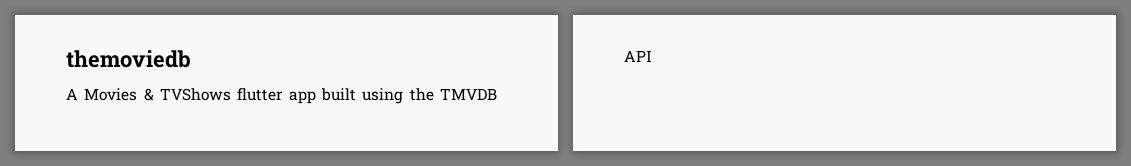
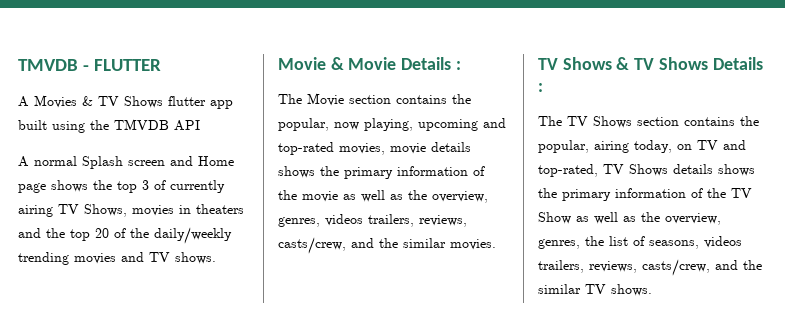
[66,50,191,68] themoviedb -> [18,59,161,71] TMVDB - FLUTTER
[160,88,231,101] TVShows -> [98,96,163,108] TV Shows
(652, 56) none -> [18,156,234,169] [18,180,225,193] [18,204,244,217] [18,227,232,244] [18,252,216,265] [278,57,461,70] [278,93,471,106] [278,118,506,131] [278,142,471,155] [278,166,485,179] [278,190,488,203] [278,214,467,227] [278,237,496,254] [538,57,763,70] [538,83,543,92] [538,116,759,128] [538,140,746,153] [538,164,755,177] [538,188,752,201] [538,212,721,225] [538,236,742,249] [538,259,762,276] [538,284,652,296] // A normal Splash screen and Home page shows the top 3 of currently airing TV Shows, movies in theaters and the top 20 of the daily/weekly trending movies and TV shows. // Movie & Movie Details : // The Movie section contains the popular, now playing, upcoming and top-rated movies, movie details shows the primary information of the movie as well as the overview, genres, videos trailers, reviews, casts/crew, and the similar movies. // TV Shows & TV Shows Details : // The TV Shows section contains the popular, airing today, on TV and top-rated, TV Shows details shows the primary information of the TV Show as well as the overview, genres, the list of seasons, videos trailers, reviews, casts/crew, and the similar TV shows.

